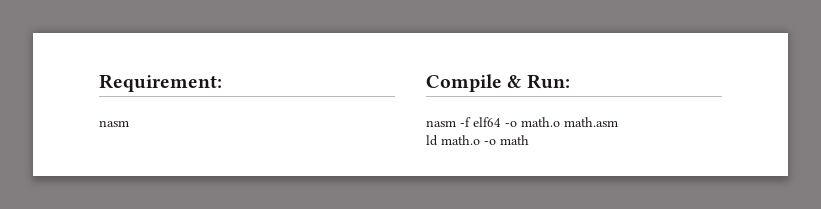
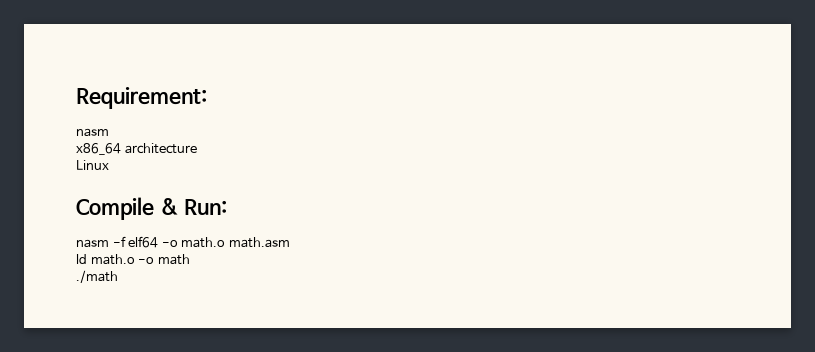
(129, 123) none -> [76,143,197,155] [76,160,109,170] // x86_64 architecture // Linux
(529, 140) none -> [76,270,118,283] // ./math

